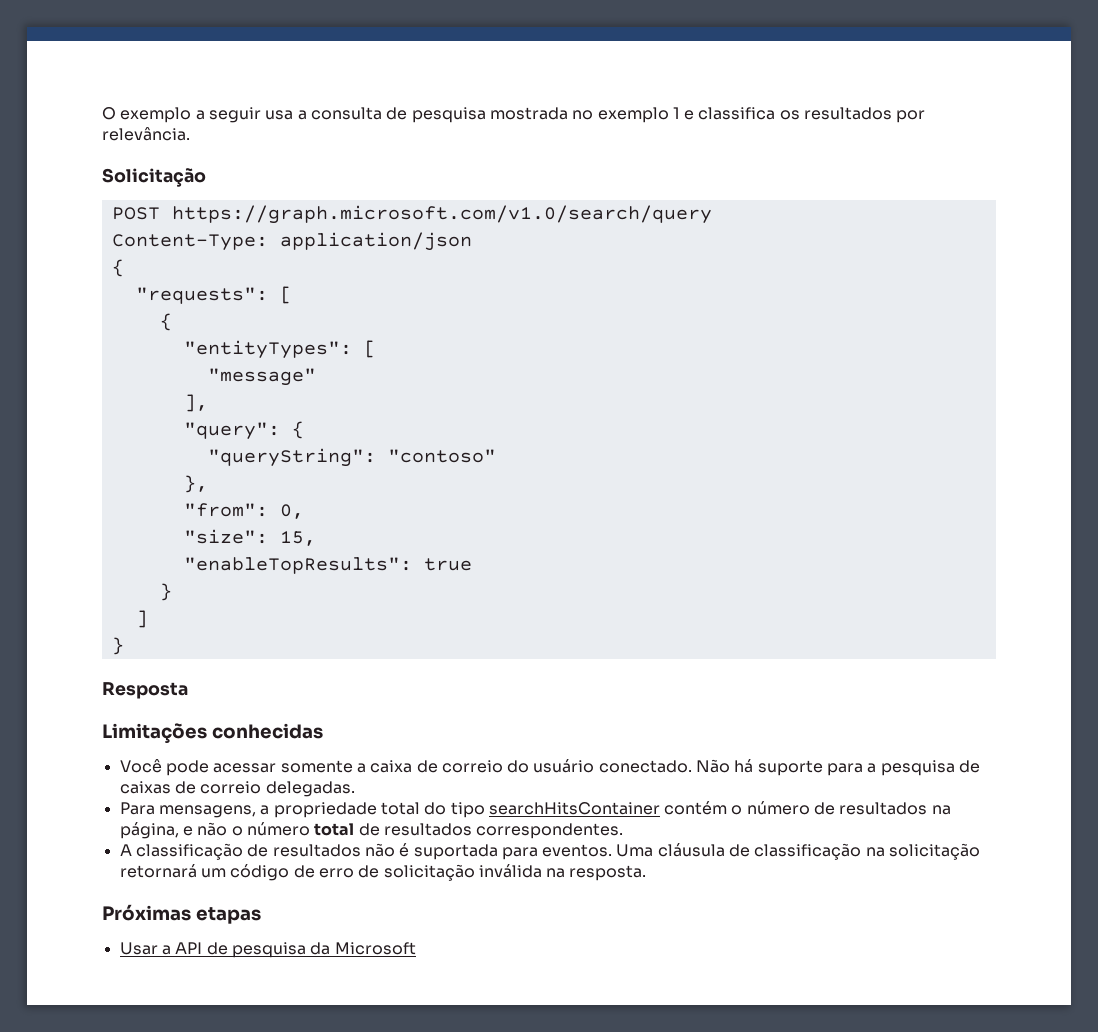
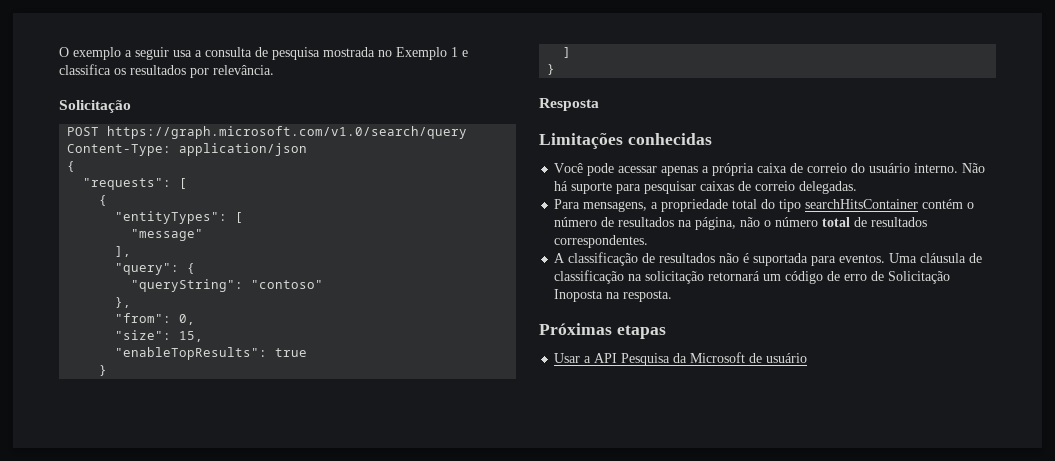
[597,107,669,123] exemplo -> [396,47,447,60] Exemplo
[280,760,366,773] somente a -> [661,163,755,176] apenas a própria
[598,760,692,773] conectado. -> [914,163,959,173] interno.
[867,760,981,776] a pesquisa de -> [644,181,697,194] pesquisar
[182,826,193,836] e -> (737, 223) none
[383,864,542,881] solicitação inválida -> [888,271,951,284] [554,289,604,302] Solicitação Inoposta
[206,942,416,958] de pesquisa da Microsoft -> [621,352,808,366] Pesquisa da Microsoft de usuário

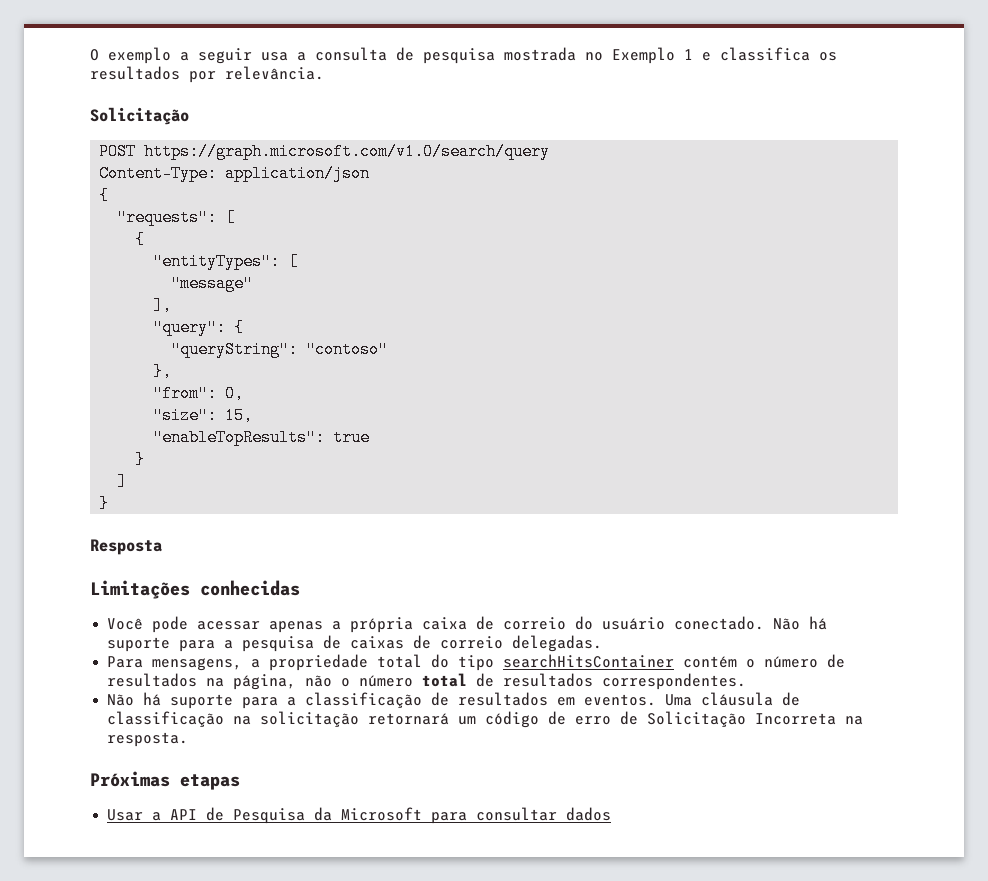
[914,163,986,173] [554,181,697,194] interno. Não há suporte para pesquisar -> [674,616,828,630] [107,635,342,652] conectado. Não há suporte para a pesquisa de
[554,252,837,266] A classificação de resultados não é suportada para -> [107,692,576,709] Não há suporte para a classificação de resultados em
[554,289,604,302] Inoposta -> [755,713,837,725] Incorreta
(618, 358) none -> [206,807,225,821] de
[749,353,808,363] de usuário -> [431,807,612,824] para consultar dados

